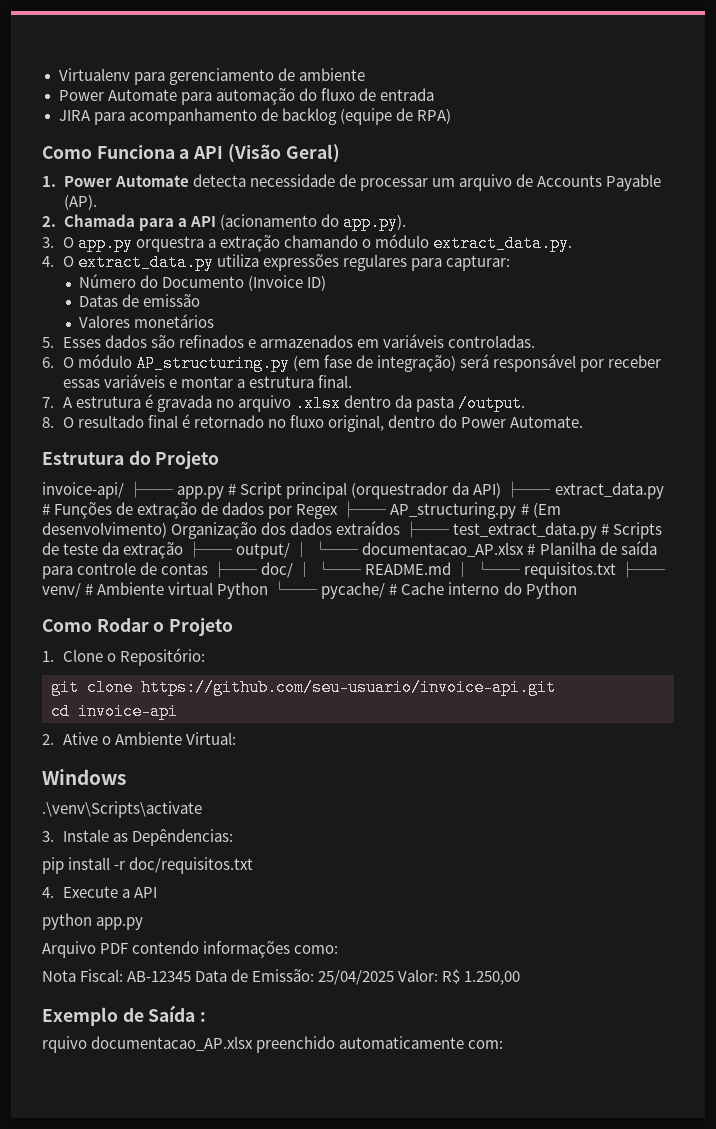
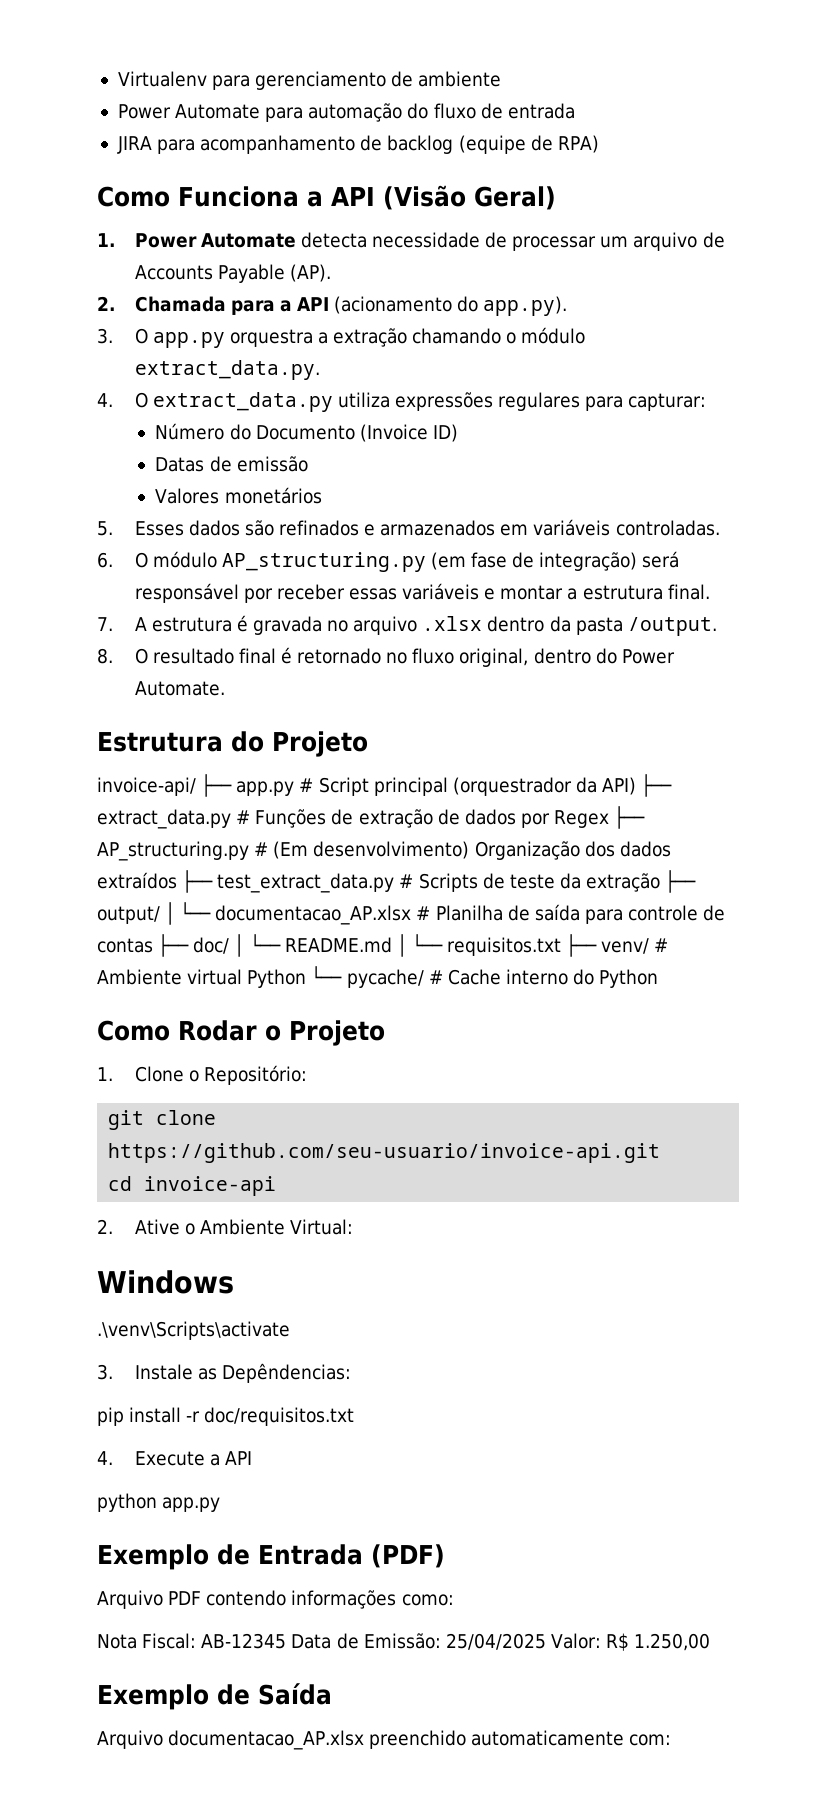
(144, 923) none -> [97,1544,445,1570] // Exemplo de Entrada (PDF)
[200,1012,207,1022] [42,1036,87,1053] : // rquivo -> [97,1730,163,1749] // Arquivo

